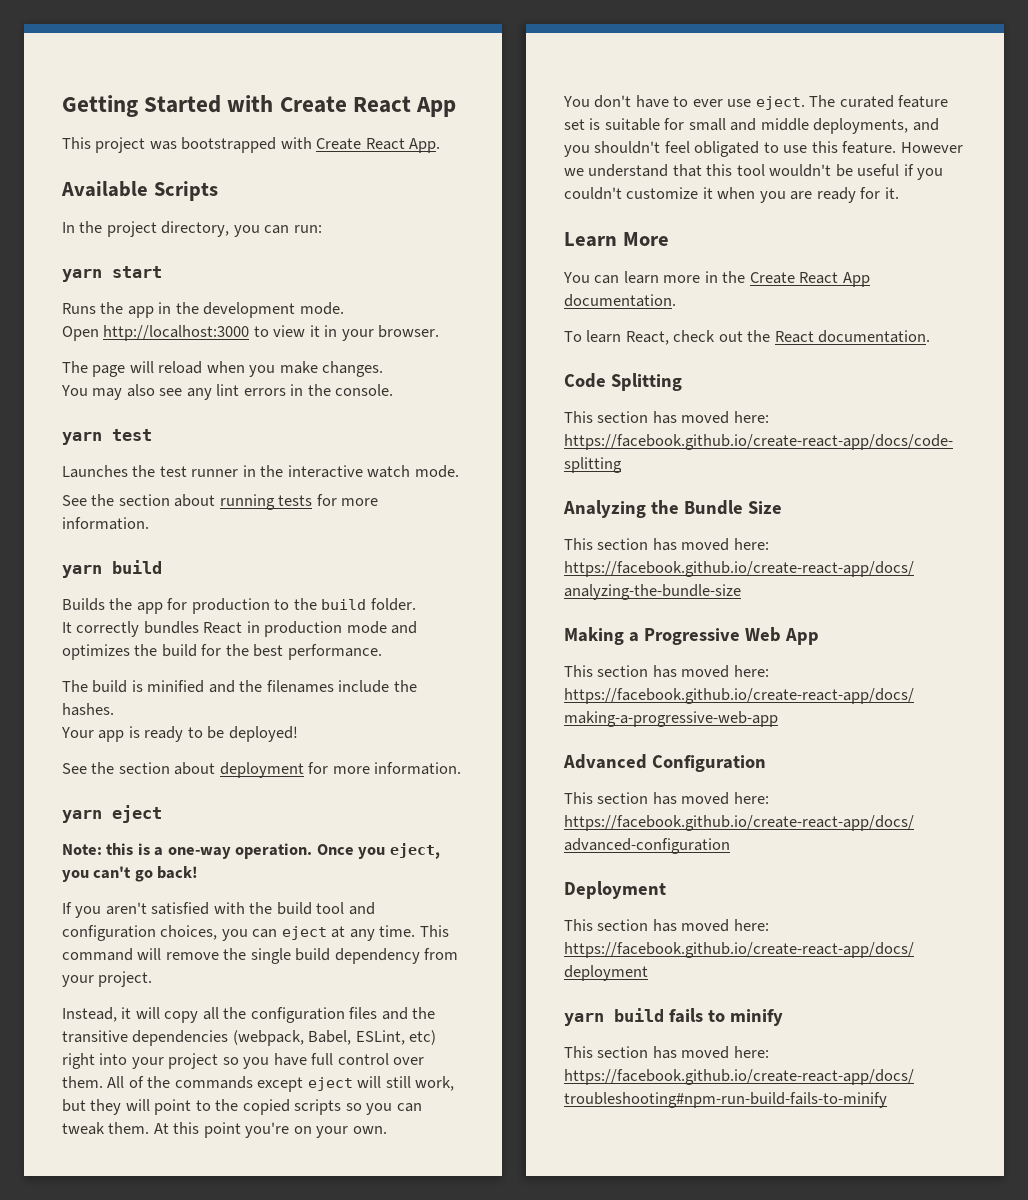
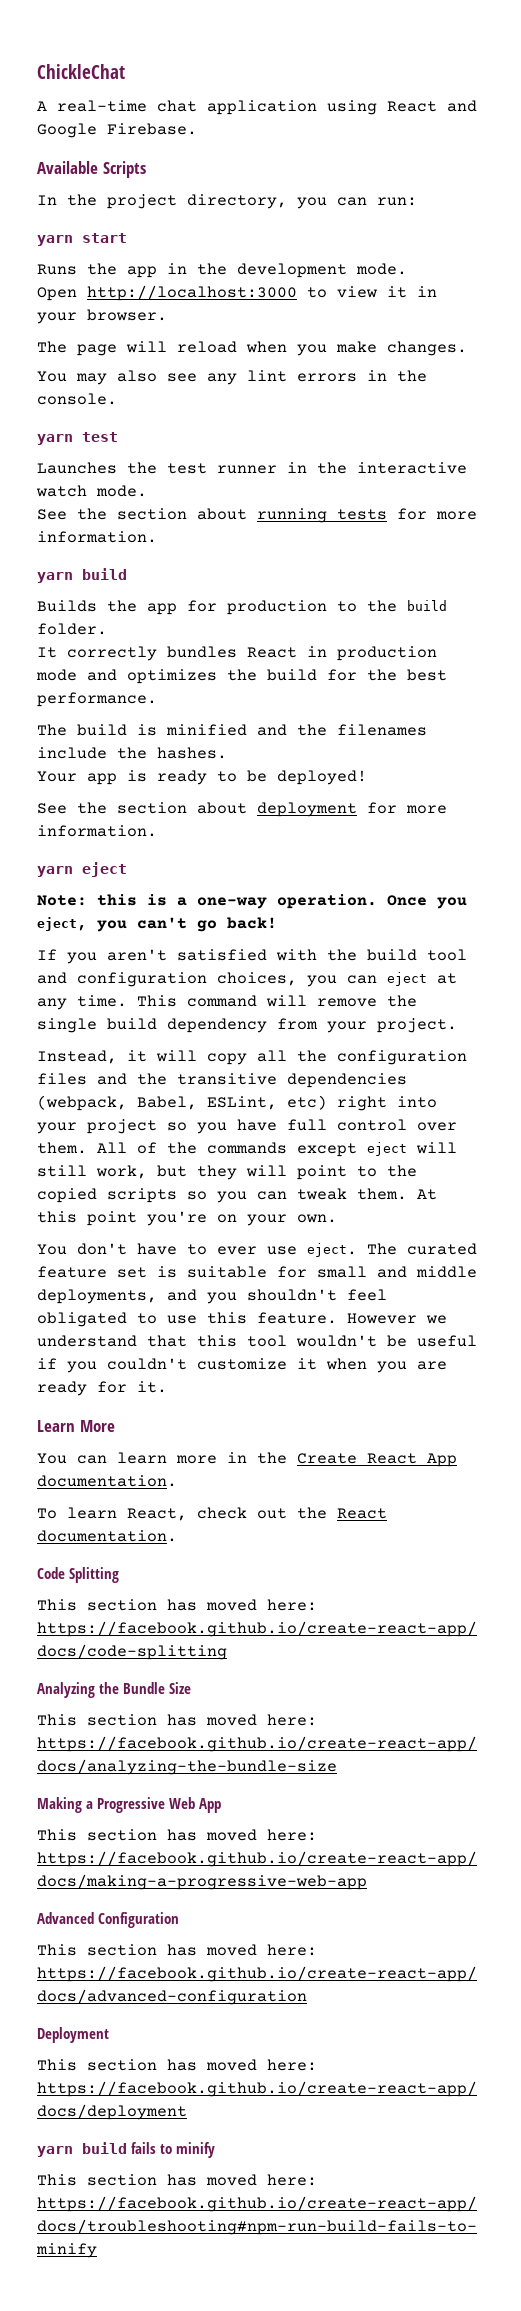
[62,95,457,117] [62,137,441,153] Getting Started with Create React App // This project was bootstrapped with Create React App. -> [37,64,125,79] [37,100,477,115] [37,123,197,138] ChickleChat // A real-time chat application using React and Google Firebase.

